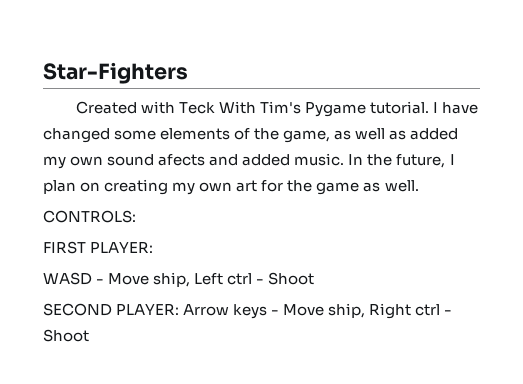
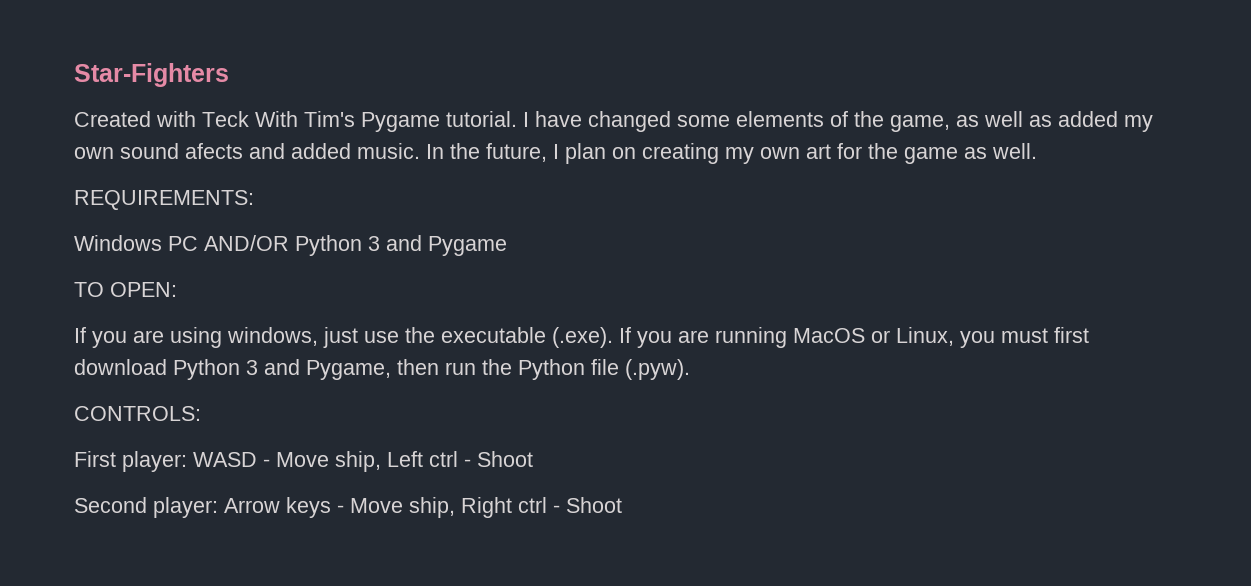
(419, 186) none -> [74,190,254,210] [74,235,507,256] [74,282,177,297] [74,327,1089,348] [74,359,690,380] // REQUIREMENTS: // Windows PC AND/OR Python 3 and Pygame // TO OPEN: // If you are using windows, just use the executable (.exe). If you are running MacOS or Linux, you must first download Python 3 and Pygame, then run the Python file (.pyw).
[43,241,154,254] FIRST PLAYER: // -> [74,451,187,472] First player:
[43,303,180,316] SECOND PLAYER: -> [74,497,218,518] Second player:

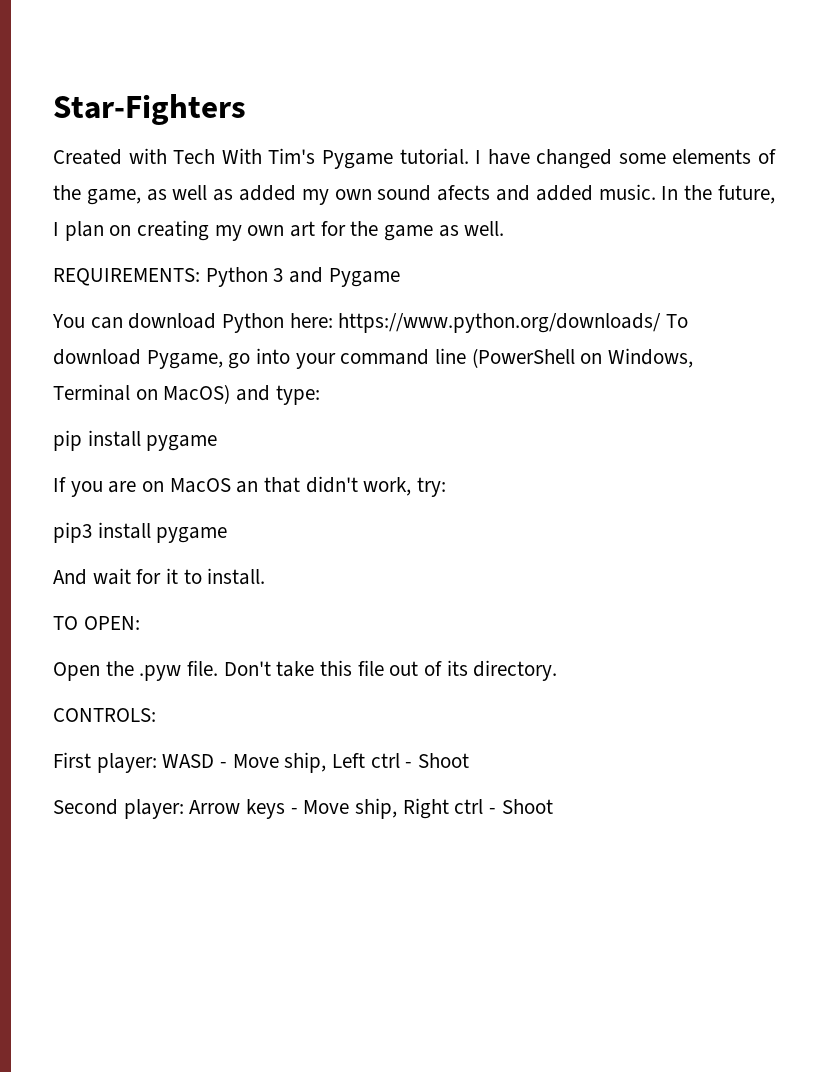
[202,111,249,127] Teck -> [173,149,216,164] Tech
[74,235,289,251] // Windows PC AND/OR -> (200, 277) none
[74,282,177,297] [74,327,1089,348] [74,359,690,380] TO OPEN: // If you are using windows, just use the executable (.exe). If you are running MacOS or Linux, you must first download Python 3 and Pygame, then run the Python file (.pyw). -> [52,313,689,333] [53,348,694,369] [53,384,320,405] [53,430,218,451] [53,476,447,497] [53,522,228,543] [53,568,266,585] [53,616,140,630] [53,660,558,681] You can download Python here: https://www.python.org/downloads/ To download Pygame, go into your command line (PowerShell on Windows, Terminal on MacOS) and type: // pip install pygame // If you are on MacOS an that didn't work, try: // pip3 install pygame // And wait for it to install. // TO OPEN: // Open the .pyw file. Don't take this file out of its directory.

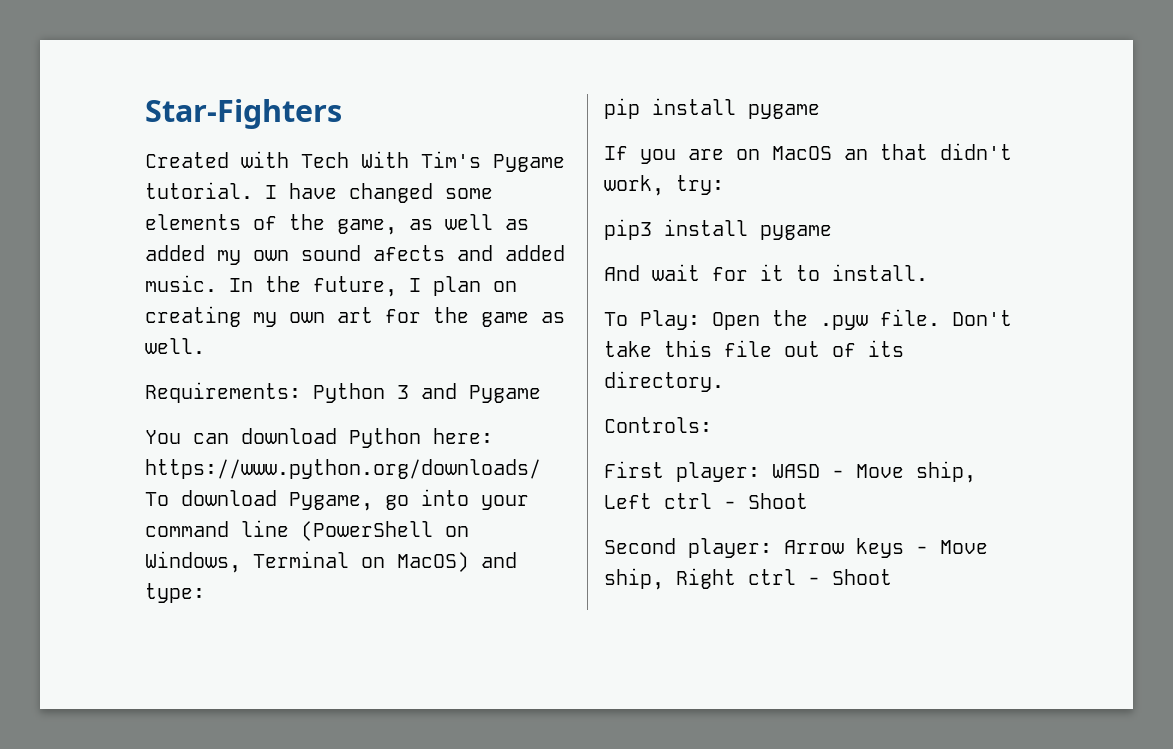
[53,268,200,286] REQUIREMENTS: -> [145,382,301,403] Requirements:
[53,616,140,630] TO OPEN: // -> [604,310,700,330] To Play:
[53,708,156,722] CONTROLS: -> [604,417,712,433] Controls:

